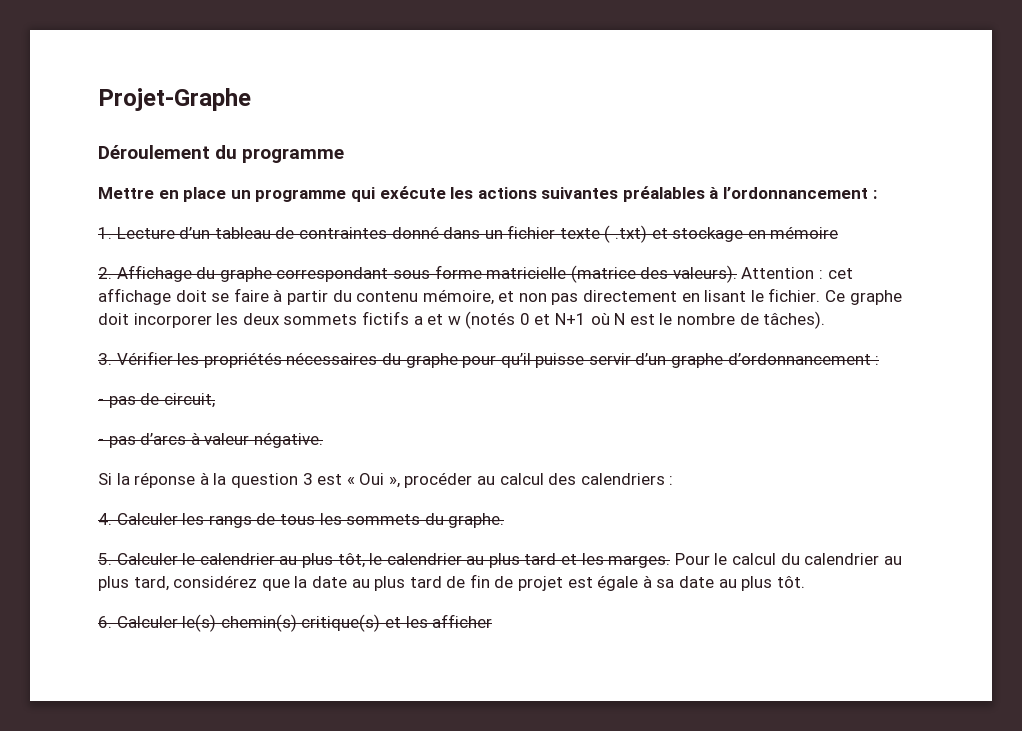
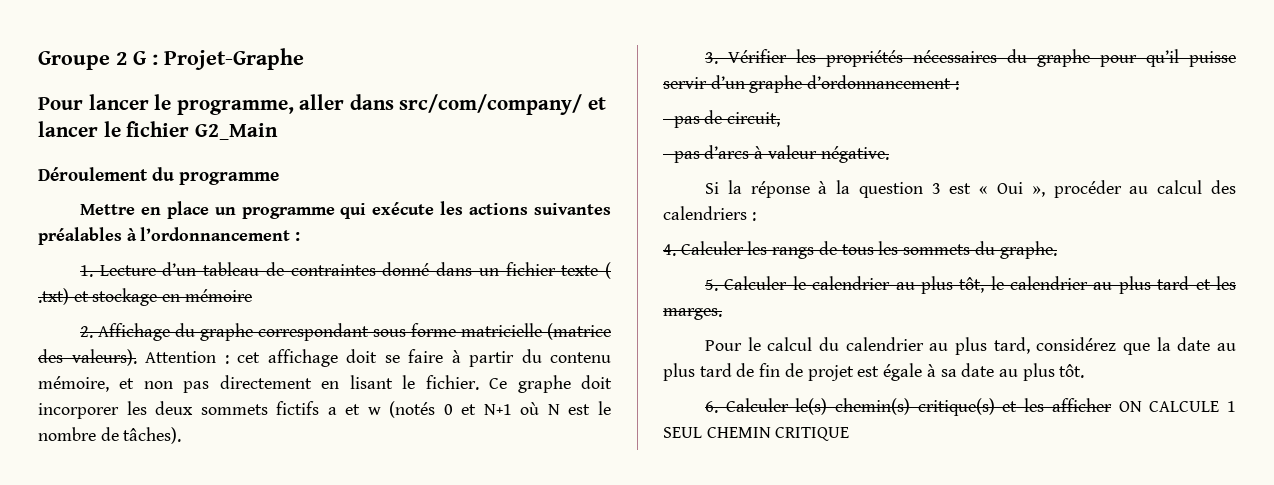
[98,88,251,111] Projet-Graphe -> [38,48,304,70] [38,94,606,115] [38,121,278,140] Groupe 2 G : Projet-Graphe // Pour lancer le programme, aller dans src/com/company/ et lancer le fichier G2_Main
(671, 561) none -> (722, 314) //
(493, 621) none -> [1118,401,1236,412] [663,427,850,441] ON CALCULE 1 SEUL CHEMIN CRITIQUE

